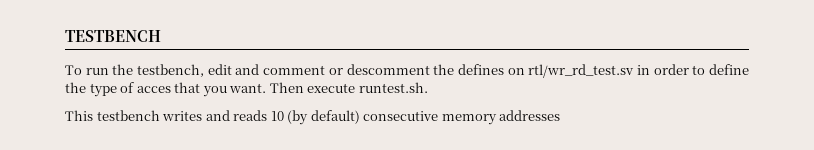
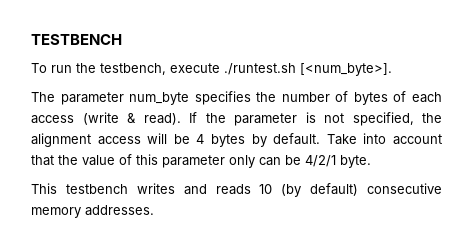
[207,64,749,78] [65,82,428,97] edit and comment or descomment the defines on rtl/wr_rd_test.sv in order to define the type of acces that you want. Then execute runtest.sh. -> [170,63,392,76] [31,91,442,105] [31,112,442,126] [31,133,442,147] [31,154,371,168] execute ./runtest.sh [<num_byte>]. // The parameter num_byte specifies the number of bytes of each access (write & read). If the parameter is not specified, the alignment access will be 4 bytes by default. Take into account that the value of this parameter only can be 4/2/1 byte.
[499,110,561,121] addresses -> [85,205,154,216] addresses.

